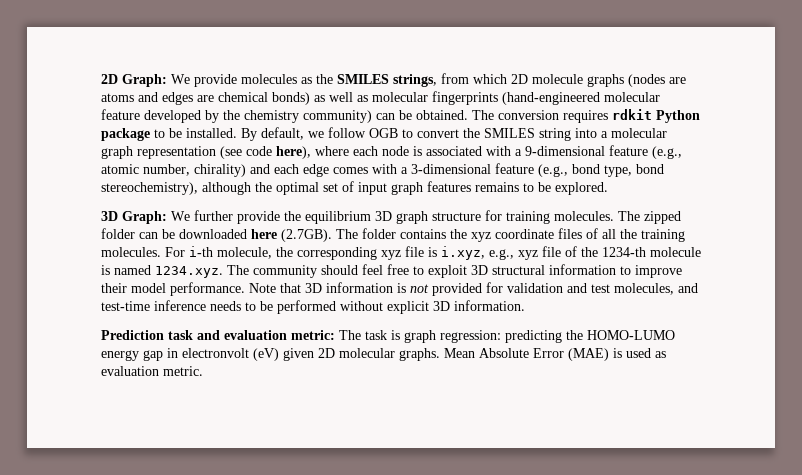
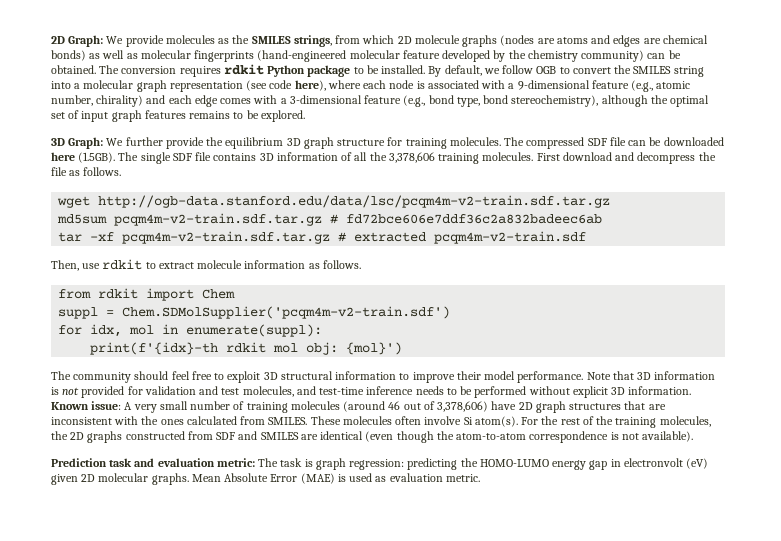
[644,211,681,224] [101,228,135,239] zipped folder -> [526,137,626,149] compressed SDF file
[281,228,582,242] (2.7GB). The folder contains the xyz coordinate files -> [78,152,338,164] (1.5GB). The single SDF file contains 3D information
[641,229,685,242] [101,246,701,260] [101,265,223,278] training molecules. For i-th molecule, the corresponding xyz file is i.xyz, e.g., xyz file of the 1234-th molecule is named 1234.xyz. -> [388,152,716,164] [51,167,122,176] [57,195,611,208] [57,213,603,226] [58,231,587,244] [51,259,361,271] [58,288,236,301] [58,306,451,319] [58,324,323,337] [90,342,403,355] 3,378,606 training molecules. First download and decompress the file as follows. // wget http://ogb-data.stanford.edu/data/lsc/pcqm4m-v2-train.sdf.tar.gz // md5sum pcqm4m-v2-train.sdf.tar.gz # fd72bce606e7ddf36c2a832badeec6ab // tar -xf pcqm4m-v2-train.sdf.tar.gz # extracted pcqm4m-v2-train.sdf // Then, use rdkit to extract molecule information as follows. // from rdkit import Chem // suppl = Chem.SDMolSupplier('pcqm4m-v2-train.sdf') // for idx, mol in enumerate(suppl): // print(f'{idx}-th rdkit mol obj: {mol}') //
(525, 305) none -> [51,401,666,413] [51,416,711,428] [51,431,694,443] Known issue: A very small number of training molecules (around 46 out of 3,378,606) have 2D graph structures that are inconsistent with the ones calculated from SMILES. These molecules often involve Si atom(s). For the rest of the training molecules, the 2D graphs constructed from SDF and SMILES are identical (even though the atom-to-atom correspondence is not available).

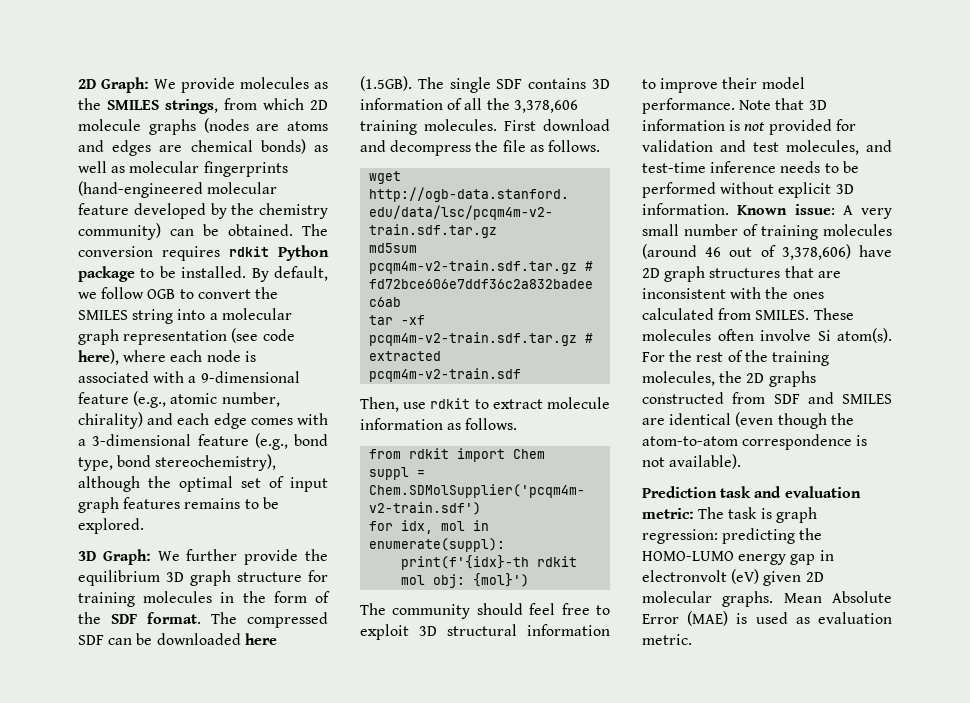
[449,137,501,146] molecules. -> [143,591,330,603] [78,612,201,624] molecules in the form of the SDF format.
[609,137,626,146] file -> (104, 640) none
[195,152,212,161] file -> (523, 84) none

